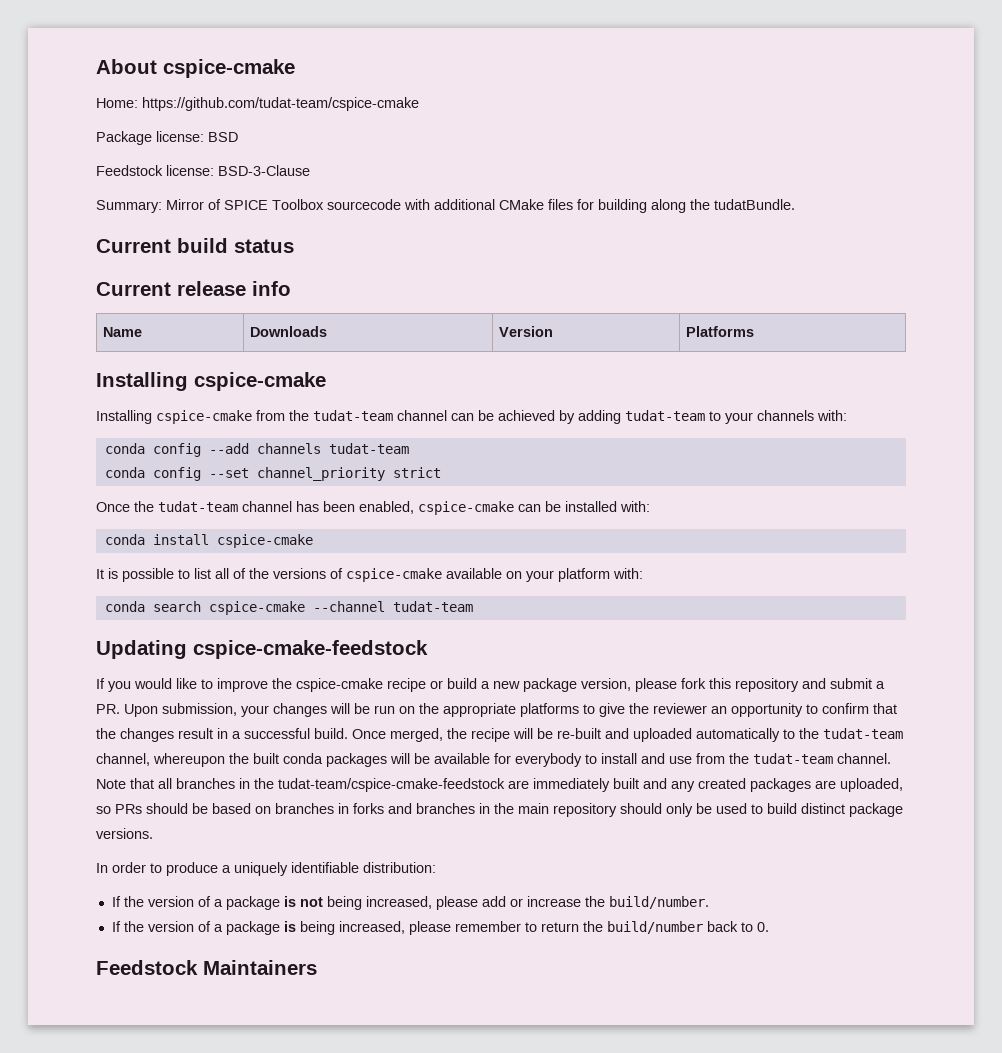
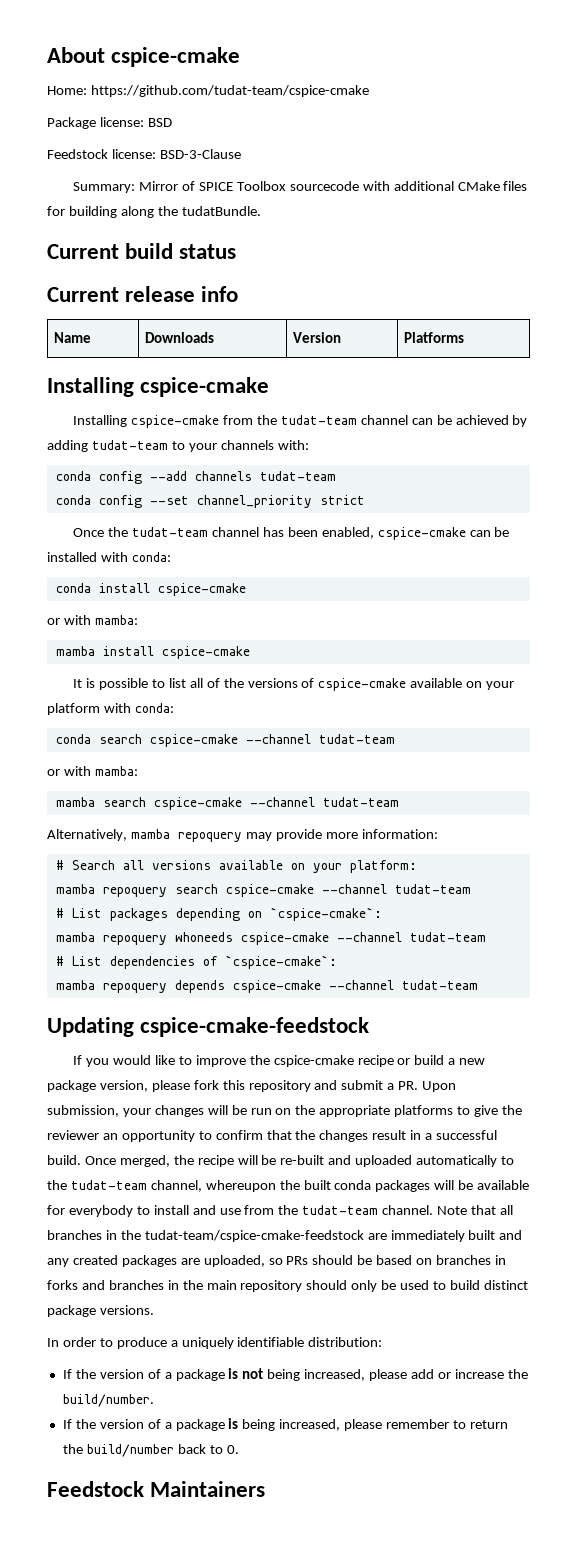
[620,501,650,512] with: -> [100,552,171,562] with conda:
(313, 541) none -> [47,615,138,625] [55,646,250,659] // or with mamba: // mamba install cspice-cmake
[613,568,643,579] with: -> [103,703,174,713] with conda:
(473, 606) none -> [47,766,138,776] [55,797,399,810] [47,829,438,842] [55,860,417,873] [55,884,471,897] [55,907,382,921] [55,932,486,945] [55,955,337,969] [55,980,478,993] // or with mamba: // mamba search cspice-cmake --channel tudat-team // Alternatively, mamba repoquery may provide more information: // # Search all versions available on your platform: // mamba repoquery search cspice-cmake --channel tudat-team // # List packages depending on `cspice-cmake`: // mamba repoquery whoneeds cspice-cmake --channel tudat-team // # List dependencies of `cspice-cmake`: // mamba repoquery depends cspice-cmake --channel tudat-team

